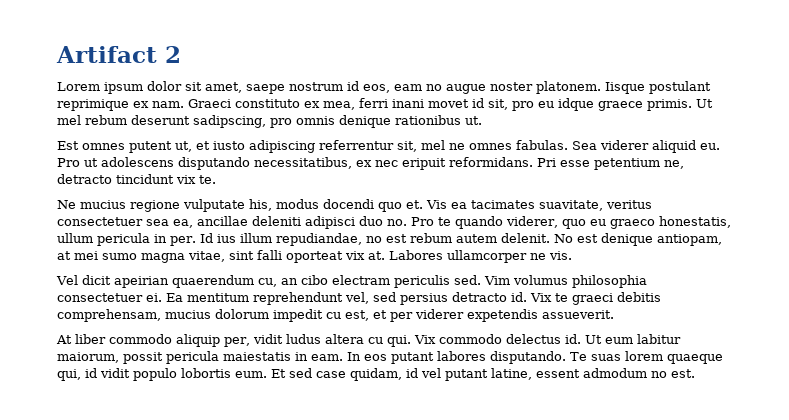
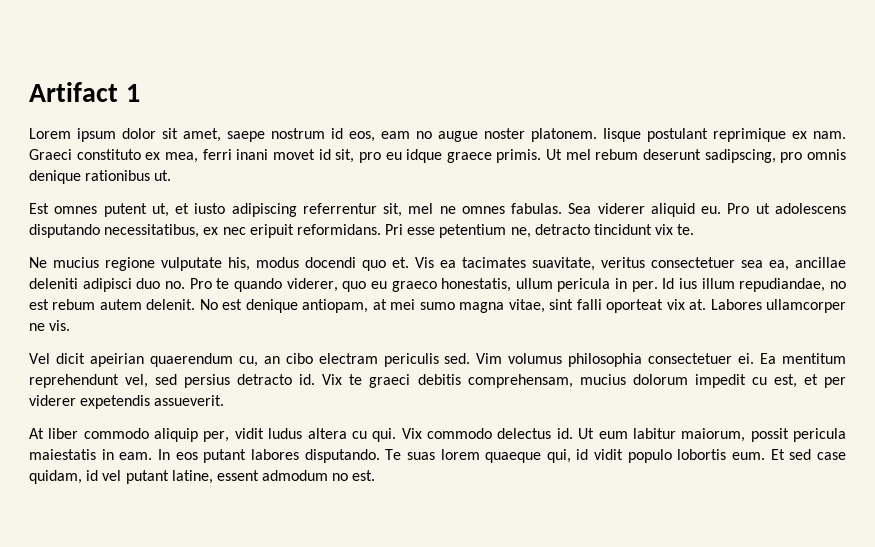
[165,46,181,63] 2 -> [125,84,140,102] 1

